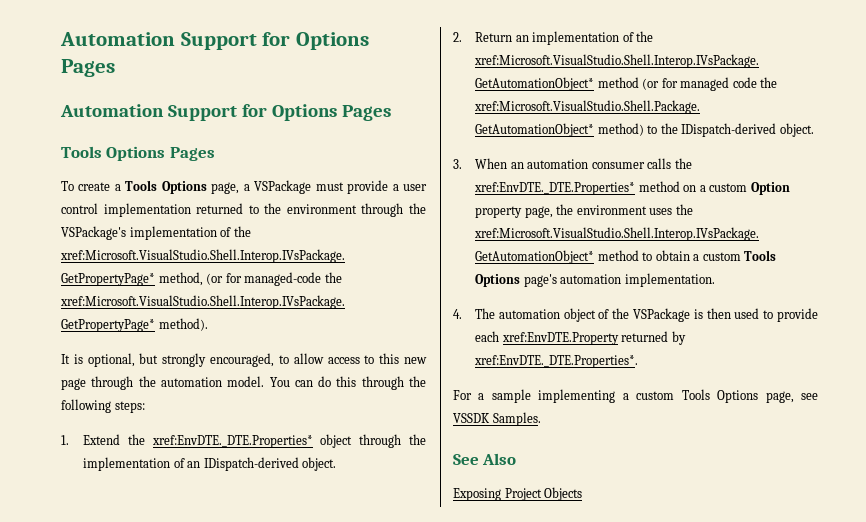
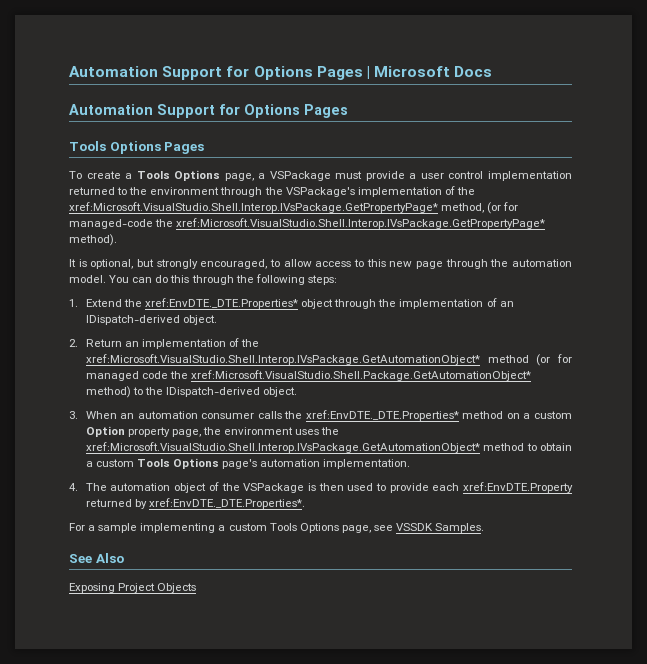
[60,32,369,50] [61,59,115,77] Automation Support for Options Pages -> [69,66,493,80] Automation Support for Options Pages | Microsoft Docs

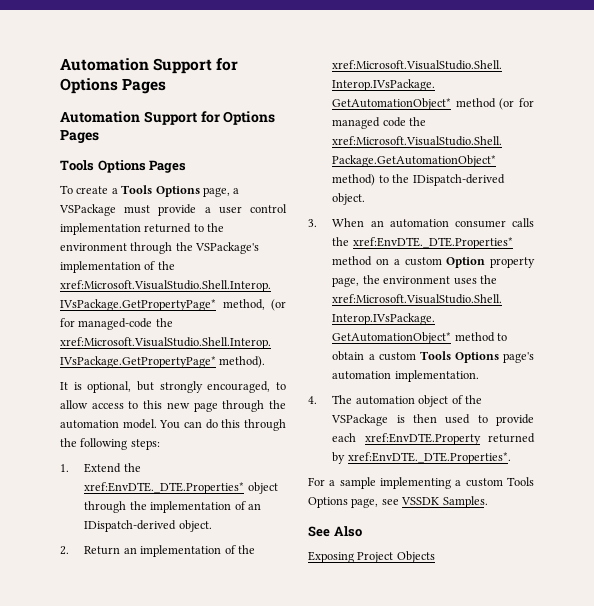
[69,66,493,80] Automation Support for Options Pages | Microsoft Docs -> [60,58,239,74] [60,78,167,94] Automation Support for Options Pages

